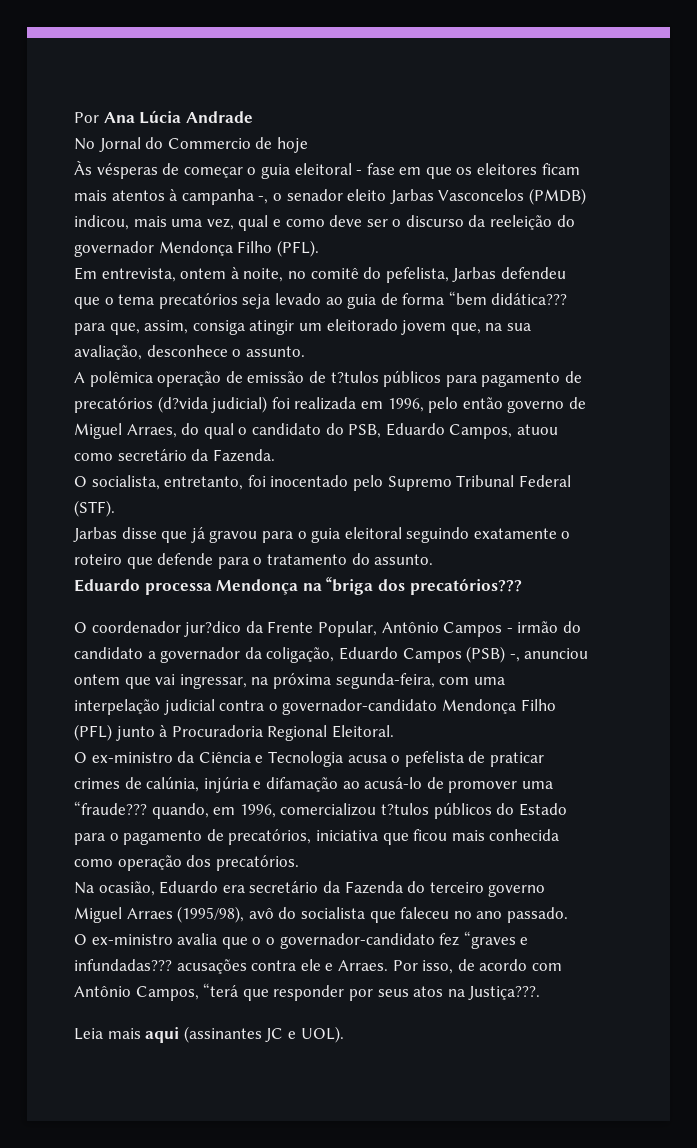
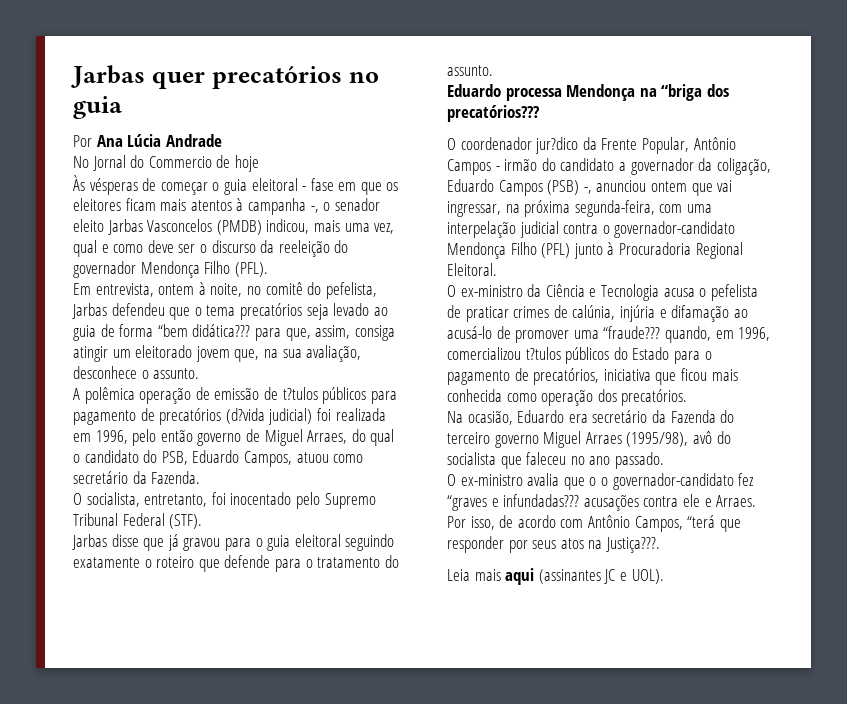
(74, 117) none -> [71,65,379,89] [73,96,122,119] Jarbas quer precatórios no guia //

